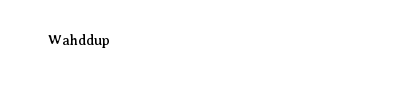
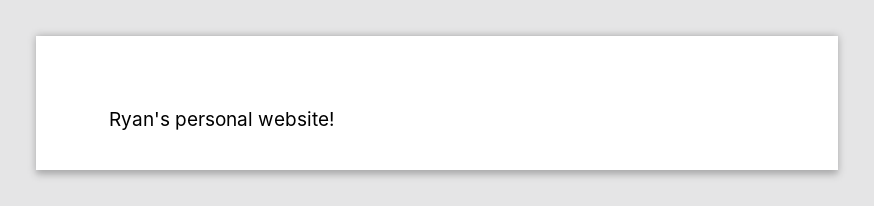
[48,34,110,48] Wahddup -> [109,111,335,130] Ryan's personal website!

